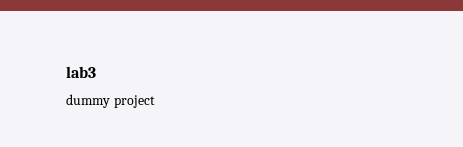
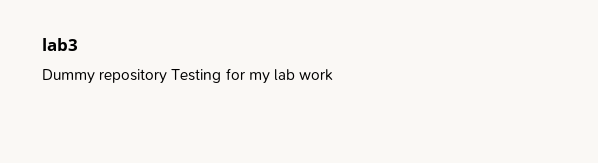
[66,94,155,108] dummy project -> [42,68,334,84] Dummy repository Testing for my lab work

